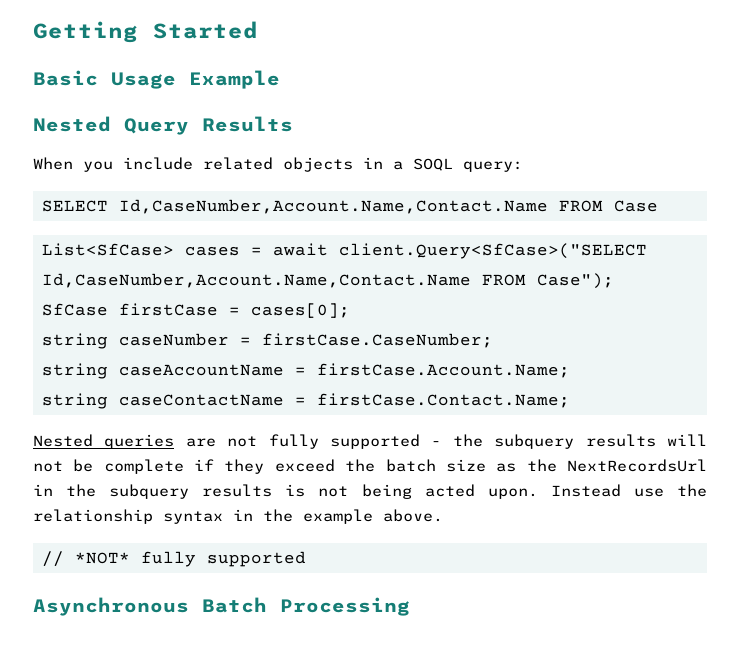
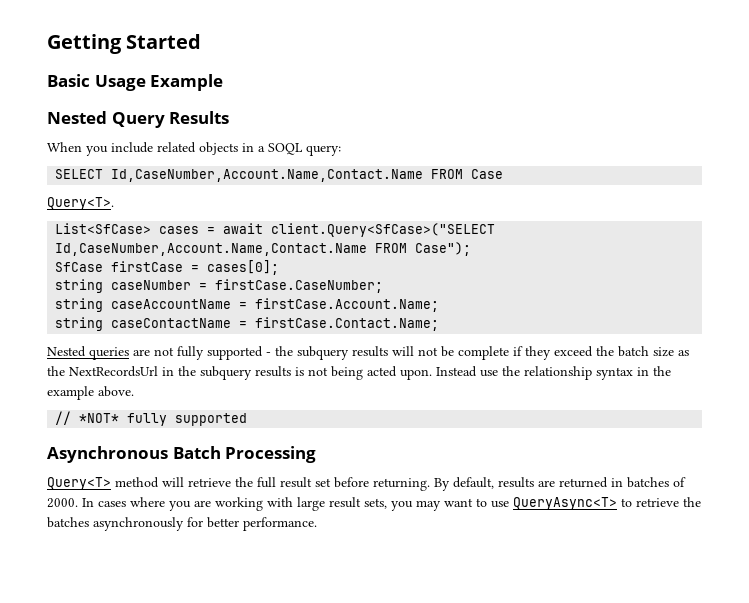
(658, 206) none -> [47,197,114,210] // Query<T>.
(410, 606) none -> [47,477,686,491] [47,497,701,511] [47,517,317,531] // Query<T> method will retrieve the full result set before returning. By default, results are returned in batches of 2000. In cases where you are working with large result sets, you may want to use QueryAsync<T> to retrieve the batches asynchronously for better performance.

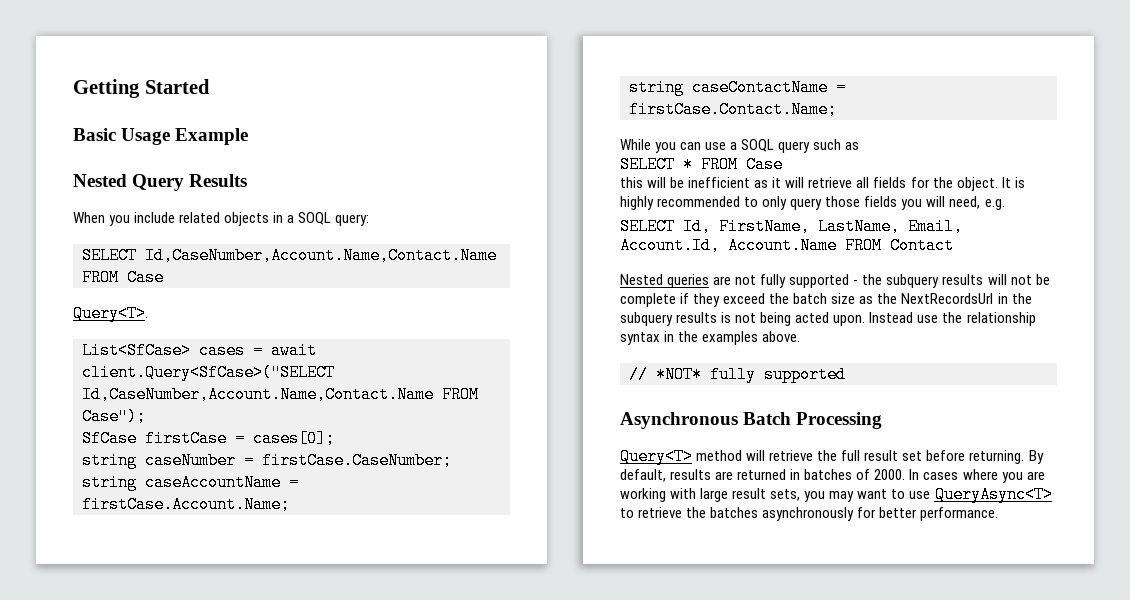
(440, 324) none -> [620,139,860,153] [620,156,783,173] [620,177,1025,191] [620,196,1005,210] [620,218,963,235] [620,237,954,254] // While you can use a SOQL query such as // SELECT * FROM Case // this will be inefficient as it will retrieve all fields for the object. It is highly recommended to only query those fields you will need, e.g. // SELECT Id, FirstName, LastName, Email, Account.Id, Account.Name FROM Contact
[47,386,94,400] example -> [702,331,759,345] examples

